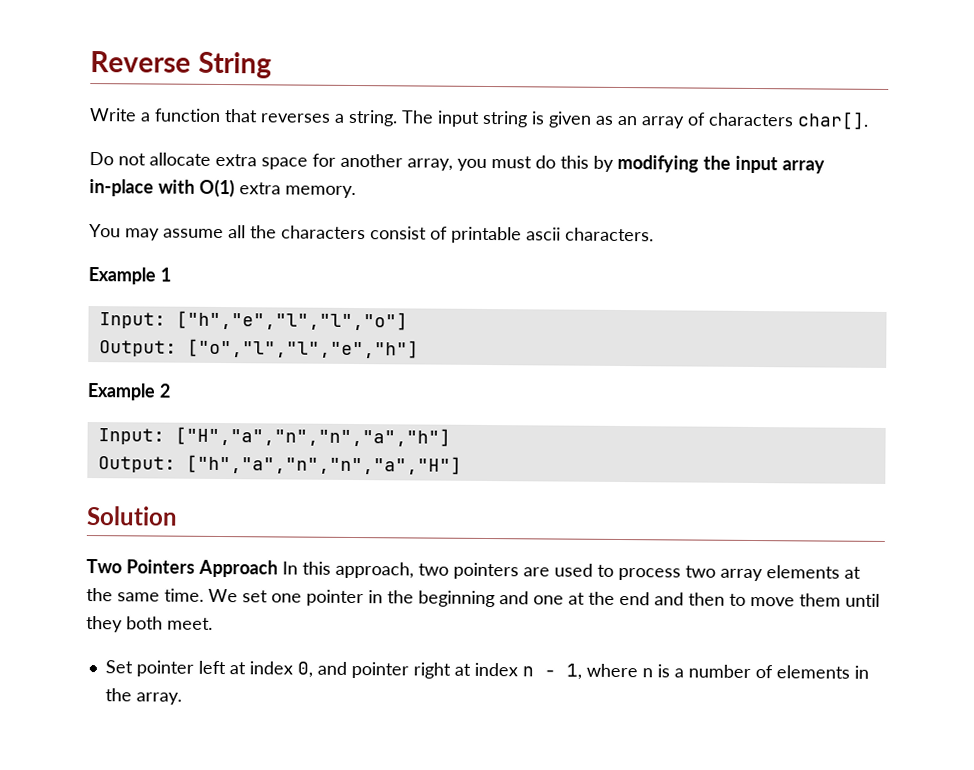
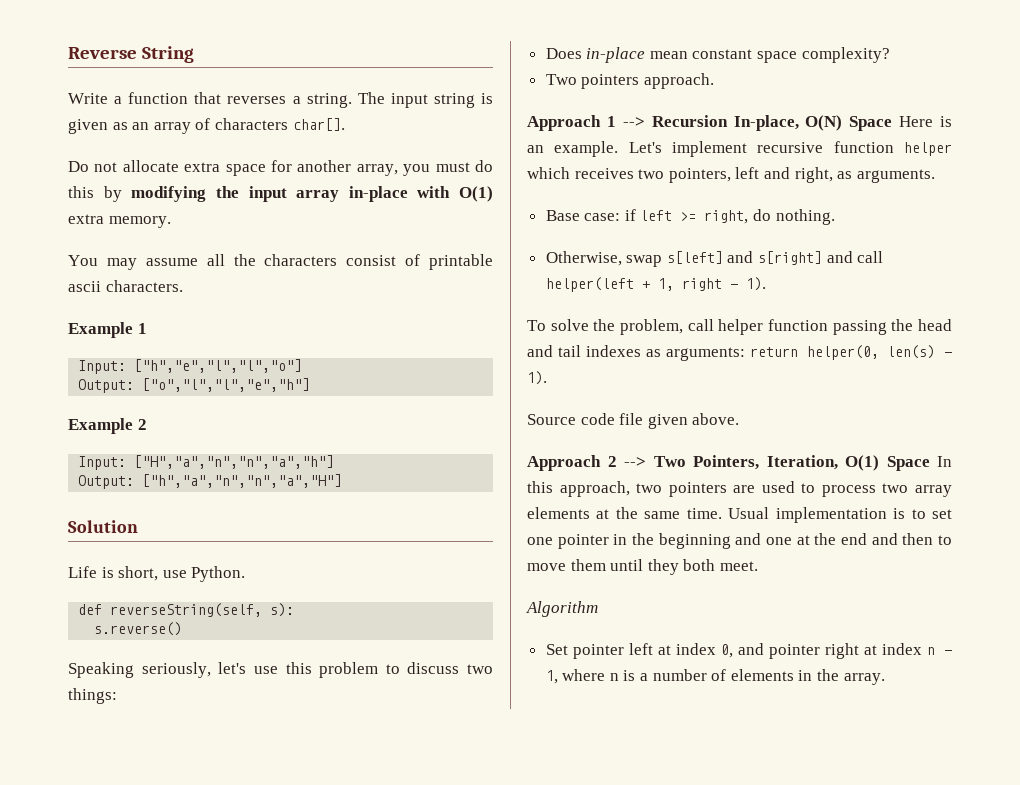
[86,559,278,578] Two Pointers Approach -> [68,566,246,582] [78,603,295,617] [94,622,183,636] [68,662,493,678] [68,688,117,704] [545,47,890,63] [545,73,714,89] [527,115,952,131] [527,141,952,157] [527,167,935,183] [545,209,835,225] [545,251,884,267] [545,277,766,292] [527,319,952,335] [527,345,952,361] [527,371,547,385] [527,413,740,429] [527,455,930,471] Life is short, use Python. // def reverseString(self, s): // s.reverse() // Speaking seriously, let's use this problem to discuss two things: // Does in-place mean constant space complexity? // Two pointers approach. // Approach 1 --> Recursion In-place, O(N) Space Here is an example. Let's implement recursive function helper which receives two pointers, left and right, as arguments. // Base case: if left >= right, do nothing. // Otherwise, swap s[left] and s[right] and call helper(left + 1, right - 1). // To solve the problem, call helper function passing the head and tail indexes as arguments: return helper(0, len(s) - 1). // Source code file given above. // Approach 2 --> Two Pointers, Iteration, O(1) Space
[208,588,238,603] We -> [728,507,926,523] Usual implementation is to
(213, 623) none -> [526,601,598,617] // Algorithm

